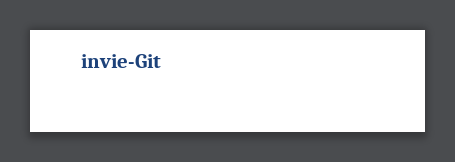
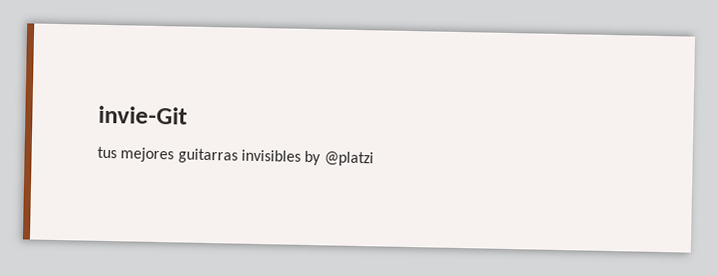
(161, 61) none -> [97,146,374,167] // tus mejores guitarras invisibles by @platzi

